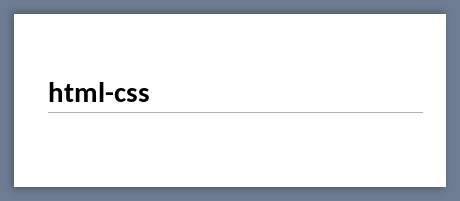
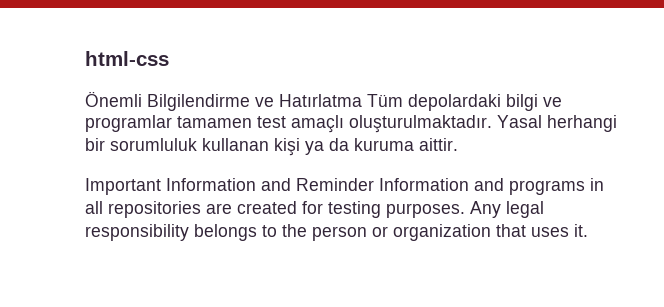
(150, 92) none -> [85,91,562,111] [85,115,617,133] [85,138,458,156] [85,178,604,195] [85,201,544,218] [85,224,588,241] // Önemli Bilgilendirme ve Hatırlatma Tüm depolardaki bilgi ve programlar tamamen test amaçlı oluşturulmaktadır. Yasal herhangi bir sorumluluk kullanan kişi ya da kuruma aittir. // Important Information and Reminder Information and programs in all repositories are created for testing purposes. Any legal responsibility belongs to the person or organization that uses it.

